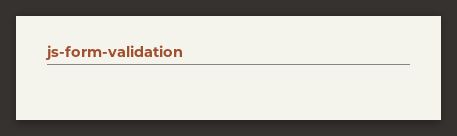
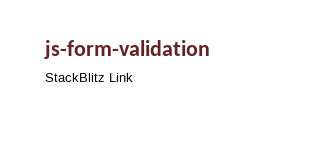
(183, 52) none -> [45,73,133,82] // StackBlitz Link

